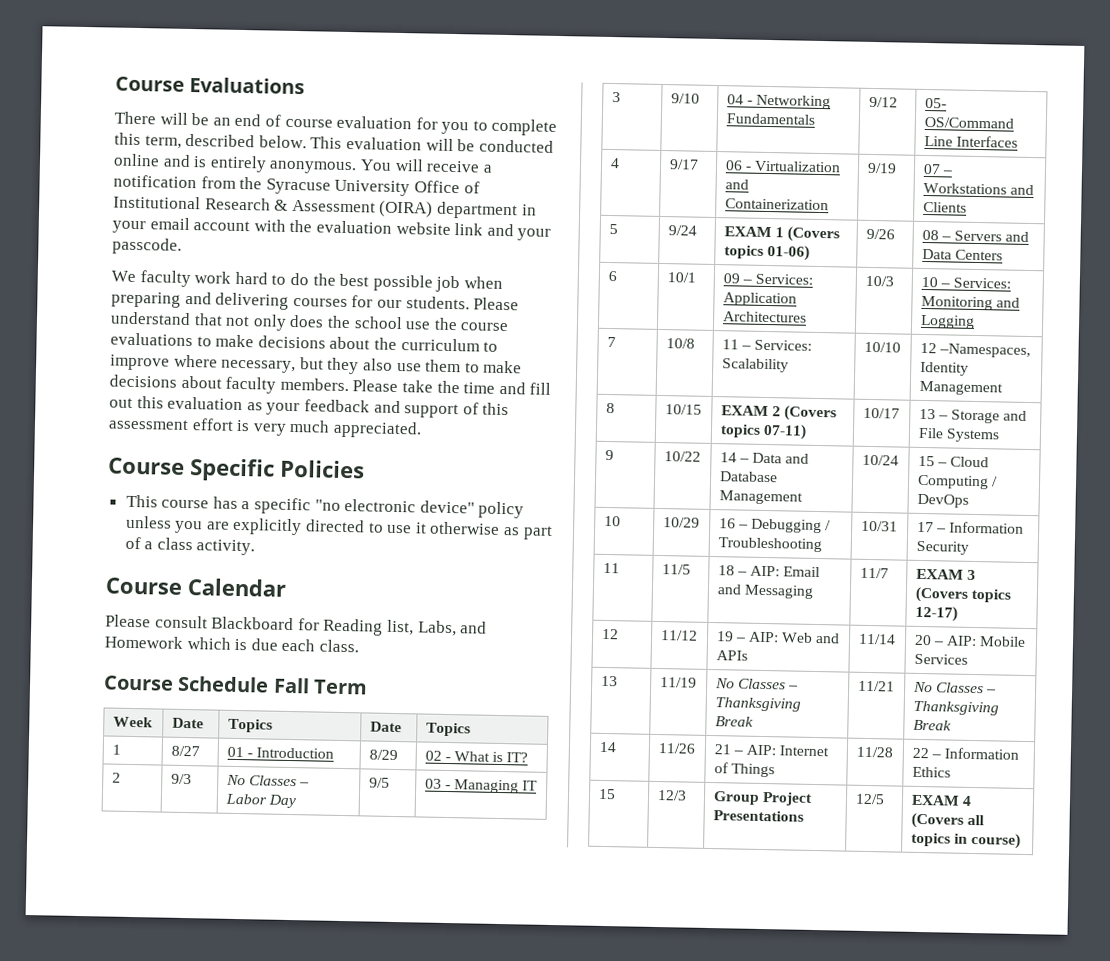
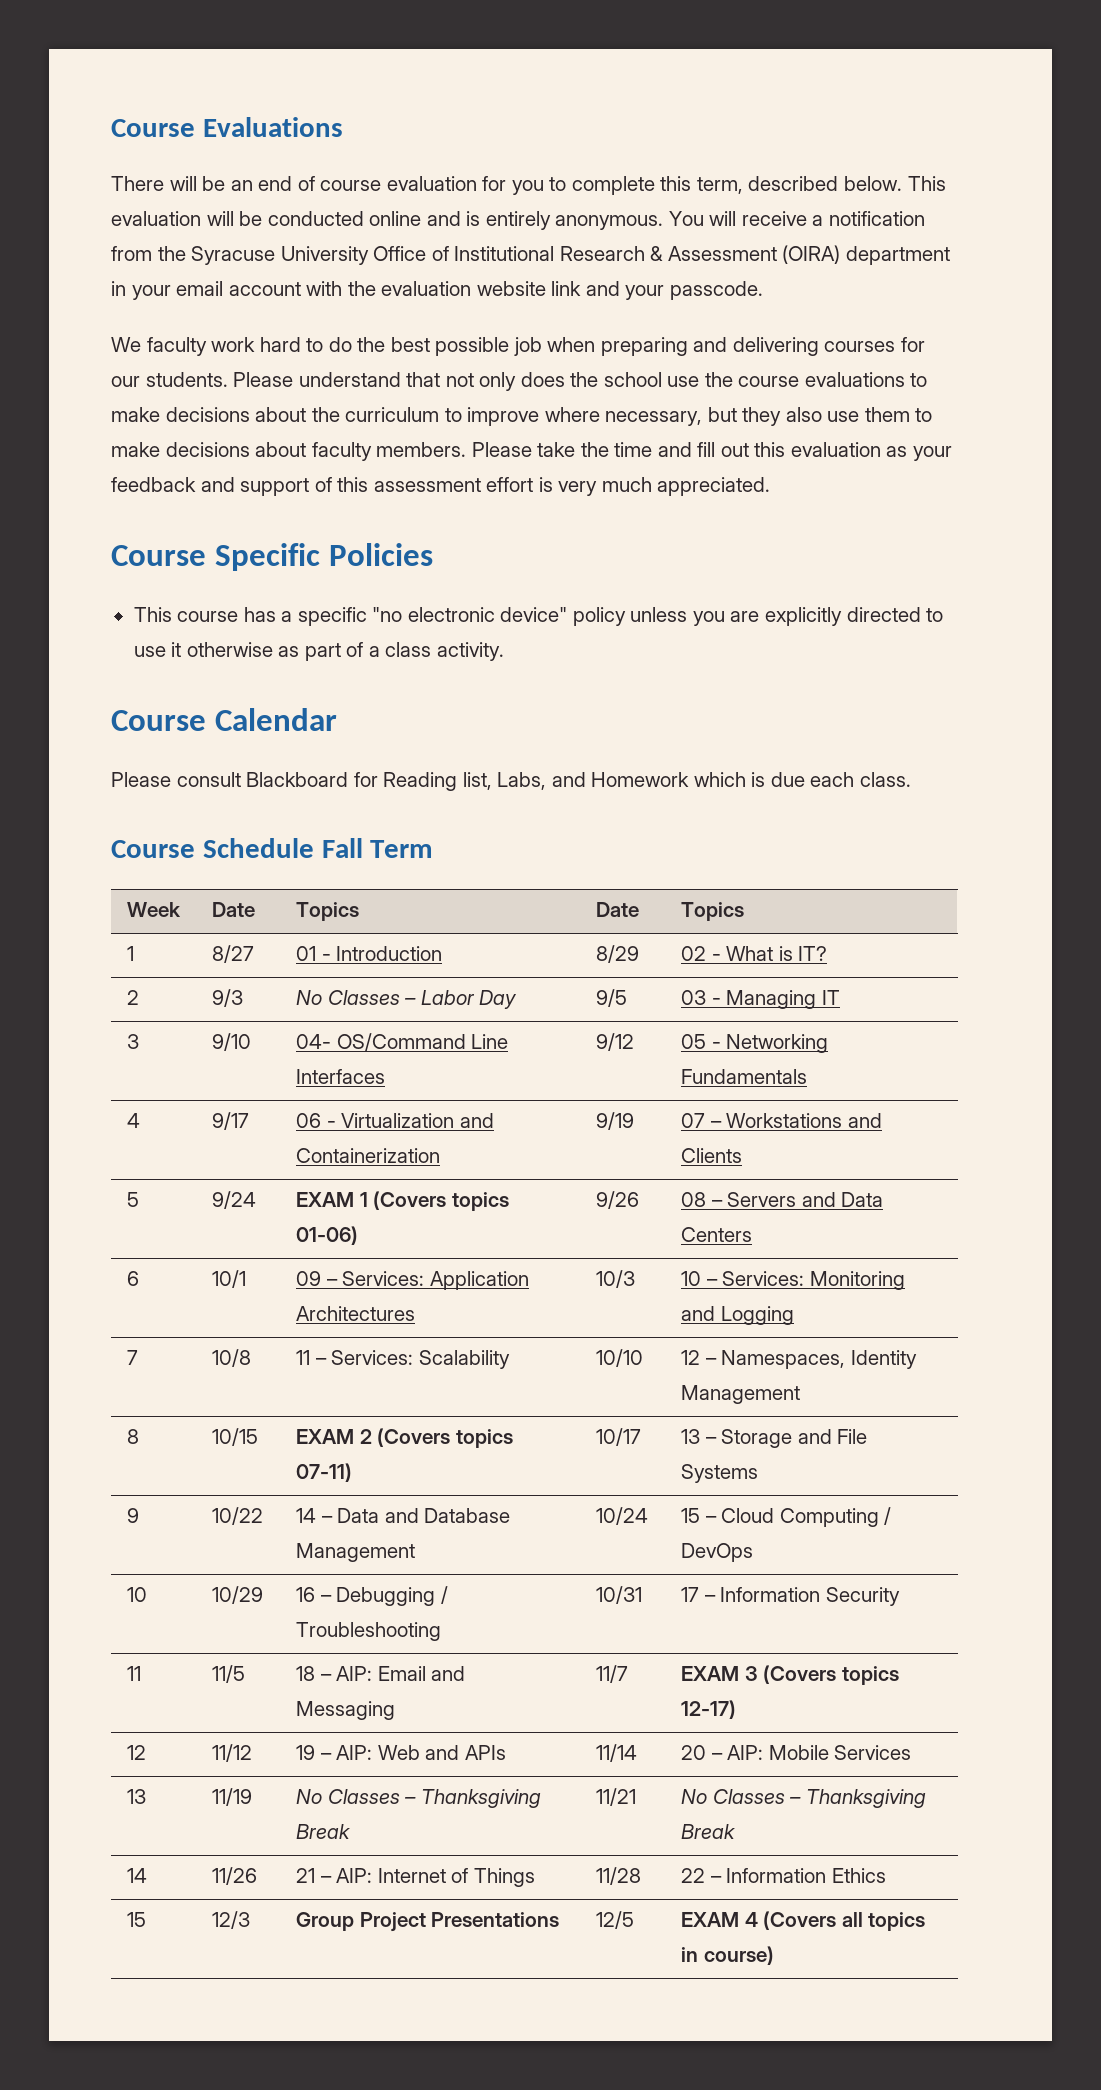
[726,94,831,110] [725,113,816,125] [868,96,898,108] [924,97,947,109] [923,116,1014,129] [923,135,1018,148] 04 - Networking Fundamentals | 9/12 | 05- OS/Command Line Interfaces -> [295,1033,509,1051] [295,1069,385,1084] [595,1033,634,1051] [680,1034,829,1053] [680,1069,807,1084] 04- OS/Command Line Interfaces | 9/12 | 05 - Networking Fundamentals
[938,343,1031,359] –Namespaces, -> [705,1350,846,1369] – Namespaces,

